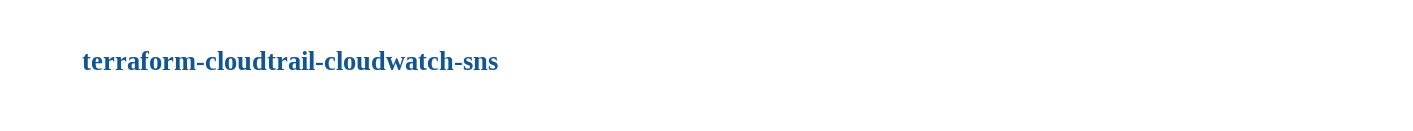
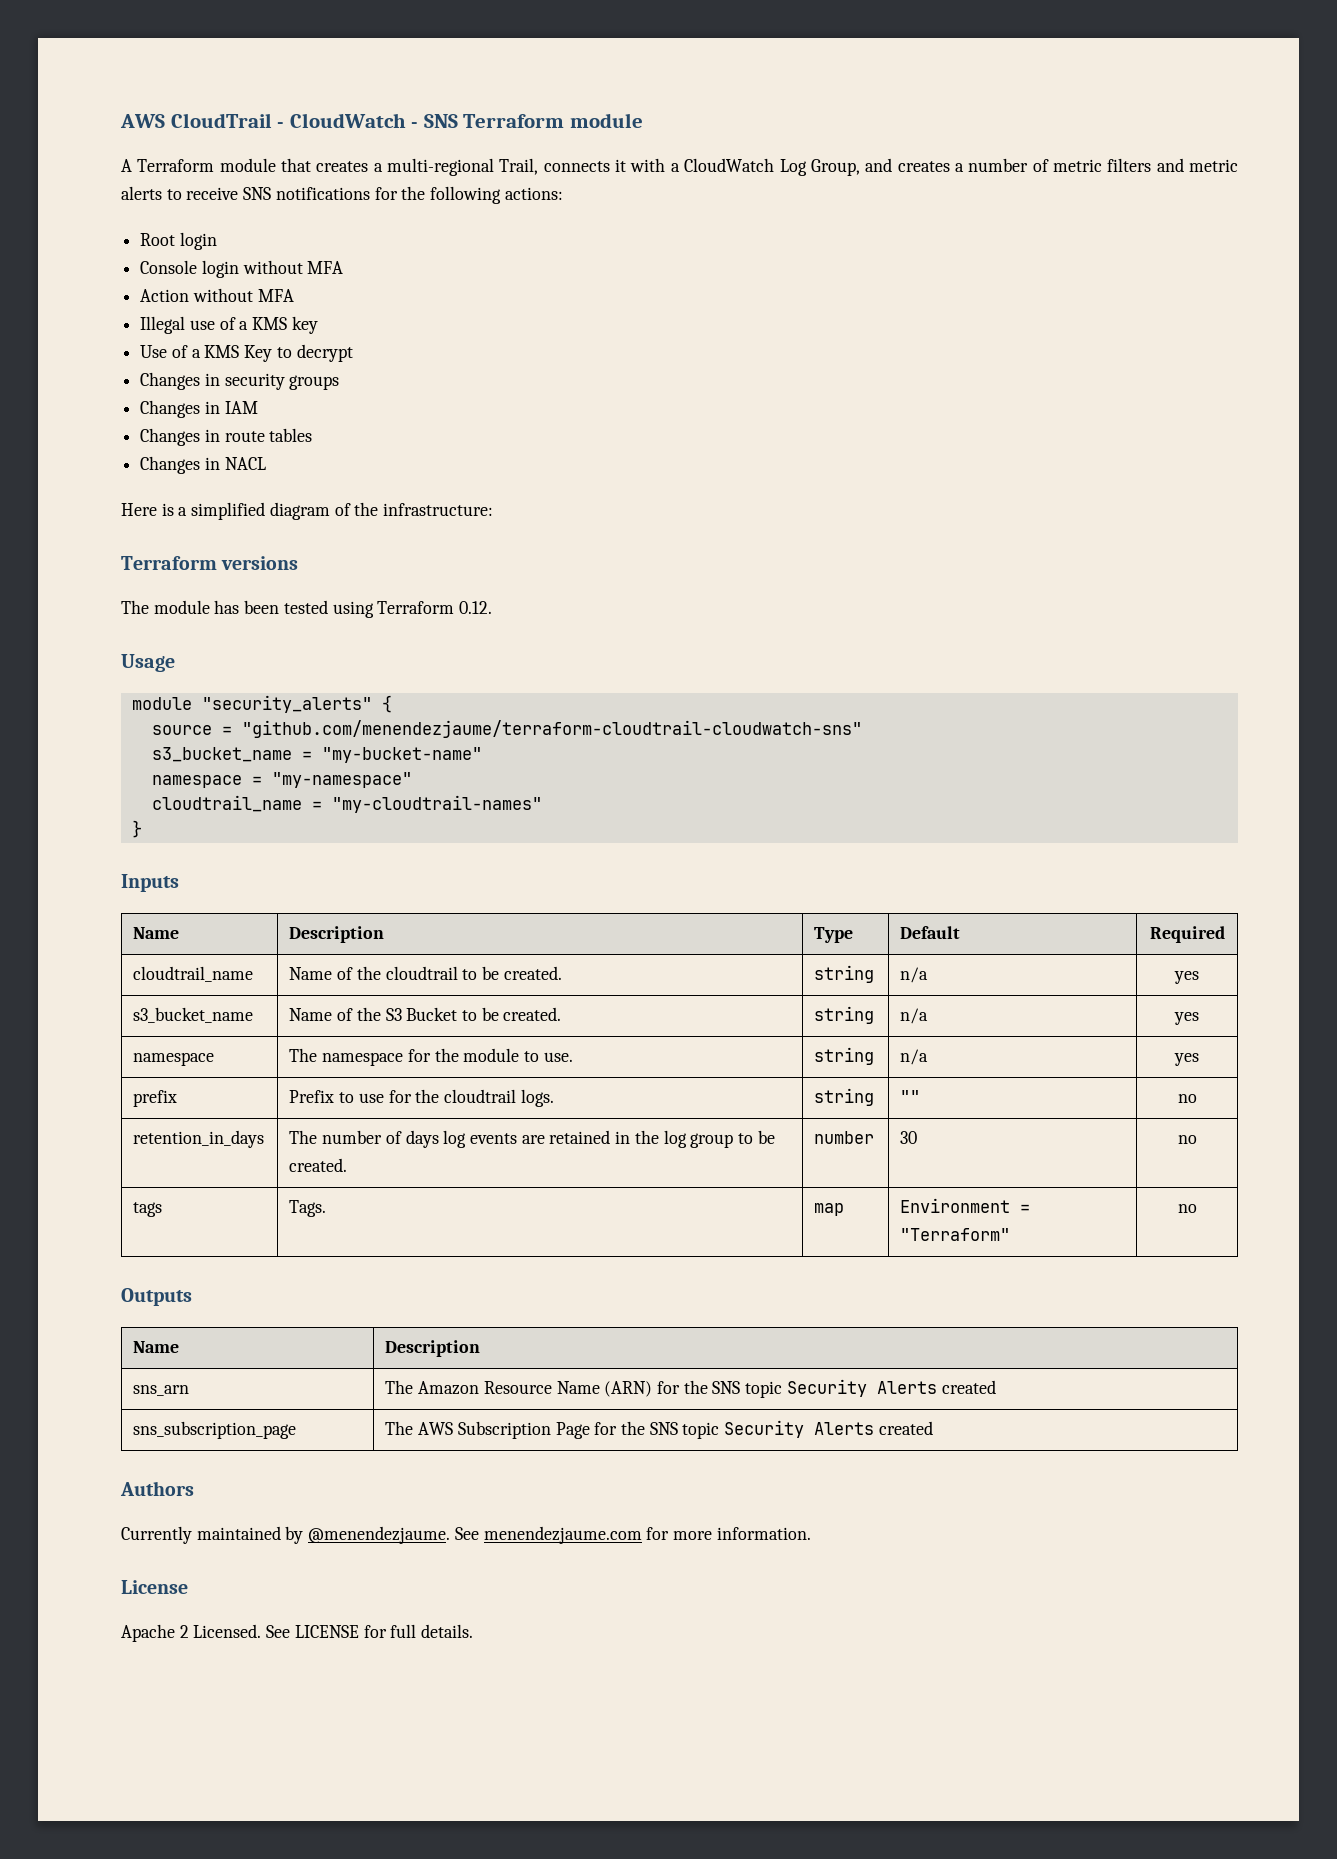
[82,51,498,70] terraform-cloudtrail-cloudwatch-sns -> [120,113,643,128] [121,158,1238,176] [121,186,563,204] [140,232,217,250] [140,260,344,278] [140,288,294,302] [140,316,318,334] [140,344,353,362] [140,372,340,390] [140,400,258,418] [140,428,313,446] [140,456,266,474] [121,502,494,520] [121,556,299,570] [121,600,493,618] [121,654,175,672] [131,695,392,713] [151,720,862,738] [151,747,482,763] [151,772,412,788] [151,795,542,813] [131,820,142,838] [121,874,179,892] [133,927,180,939] [289,926,385,943] [814,927,854,943] [900,926,961,939] [1149,926,1225,943] [133,966,254,982] [289,966,562,980] [814,965,875,983] [900,967,929,983] [1174,971,1199,984] [133,1007,254,1023] [289,1007,562,1021] [814,1006,875,1024] [900,1008,929,1024] [1174,1012,1199,1025] [133,1052,215,1066] [289,1048,573,1066] [814,1047,875,1065] [900,1049,929,1065] [1174,1053,1199,1066] [133,1090,178,1107] [289,1089,554,1107] [814,1088,875,1106] [900,1090,921,1103] [1177,1094,1197,1103] [133,1130,265,1148] [289,1130,775,1148] [289,1158,348,1172] [814,1131,875,1144] [900,1131,918,1144] [1177,1135,1197,1144] [133,1202,163,1217] [289,1200,327,1217] [814,1203,845,1216] [900,1198,1031,1213] [900,1228,1011,1241] [1177,1204,1197,1213] [121,1288,192,1306] [133,1341,180,1353] [385,1340,481,1357] [133,1385,190,1396] [385,1379,996,1398] [133,1421,297,1439] [385,1420,933,1439] [120,1481,194,1496] [121,1526,811,1544] [121,1580,188,1594] [121,1624,474,1642] AWS CloudTrail - CloudWatch - SNS Terraform module // A Terraform module that creates a multi-regional Trail, connects it with a CloudWatch Log Group, and creates a number of metric filters and metric alerts to receive SNS notifications for the following actions: // Root login // Console login without MFA // Action without MFA // Illegal use of a KMS key // Use of a KMS Key to decrypt // Changes in security groups // Changes in IAM // Changes in route tables // Changes in NACL // Here is a simplified diagram of the infrastructure: // Terraform versions // The module has been tested using Terraform 0.12. // Usage // module "security_alerts" { // source = "github.com/menendezjaume/terraform-cloudtrail-cloudwatch-sns" // s3_bucket_name = "my-bucket-name" // namespace = "my-namespace" // cloudtrail_name = "my-cloudtrail-names" // } // Inputs // Name | Description | Type | Default | Required // cloudtrail_name | Name of the cloudtrail to be created. | string | n/a | yes // s3_bucket_name | Name of the S3 Bucket to be created. | string | n/a | yes // namespace | The namespace for the module to use. | string | n/a | yes // prefix | Prefix to use for the cloudtrail logs. | string | "" | no // retention_in_days | The number of days log events are retained in the log group to be created. | number | 30 | no // tags | Tags. | map | Environment = "Terraform" | no // Outputs // Name | Description // sns_arn | The Amazon Resource Name (ARN) for the SNS topic Security Alerts created // sns_subscription_page | The AWS Subscription Page for the SNS topic Security Alerts created // Authors // Currently maintained by @menendezjaume. See menendezjaume.com for more information. // License // Apache 2 Licensed. See LICENSE for full details.

